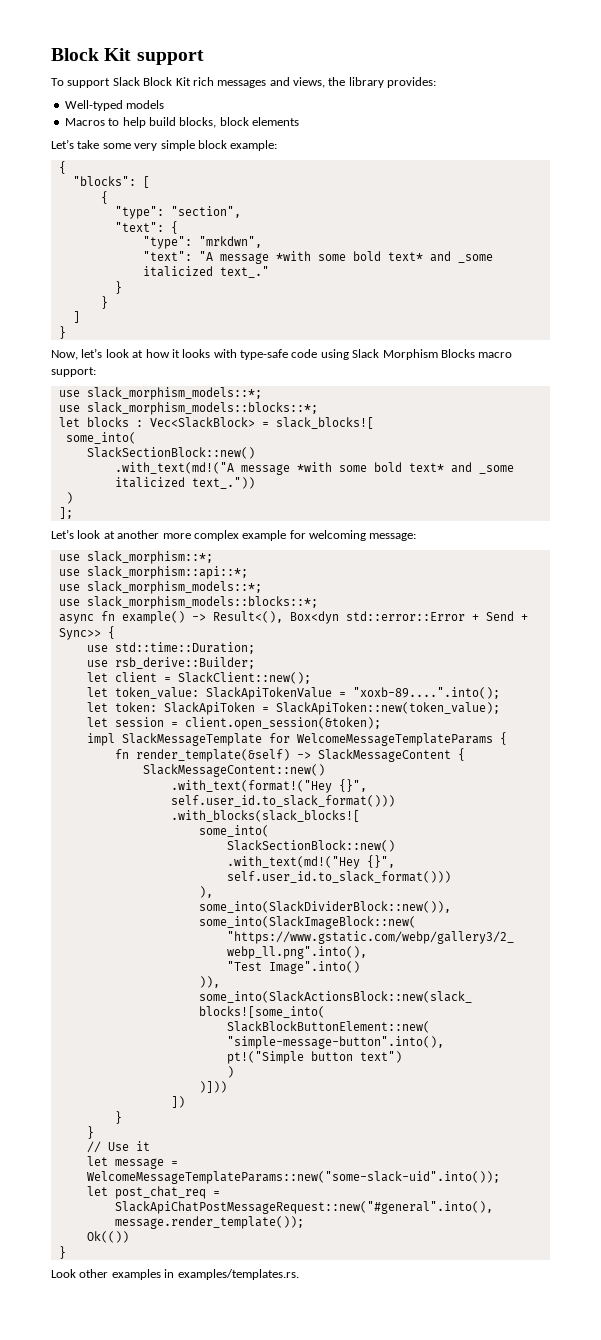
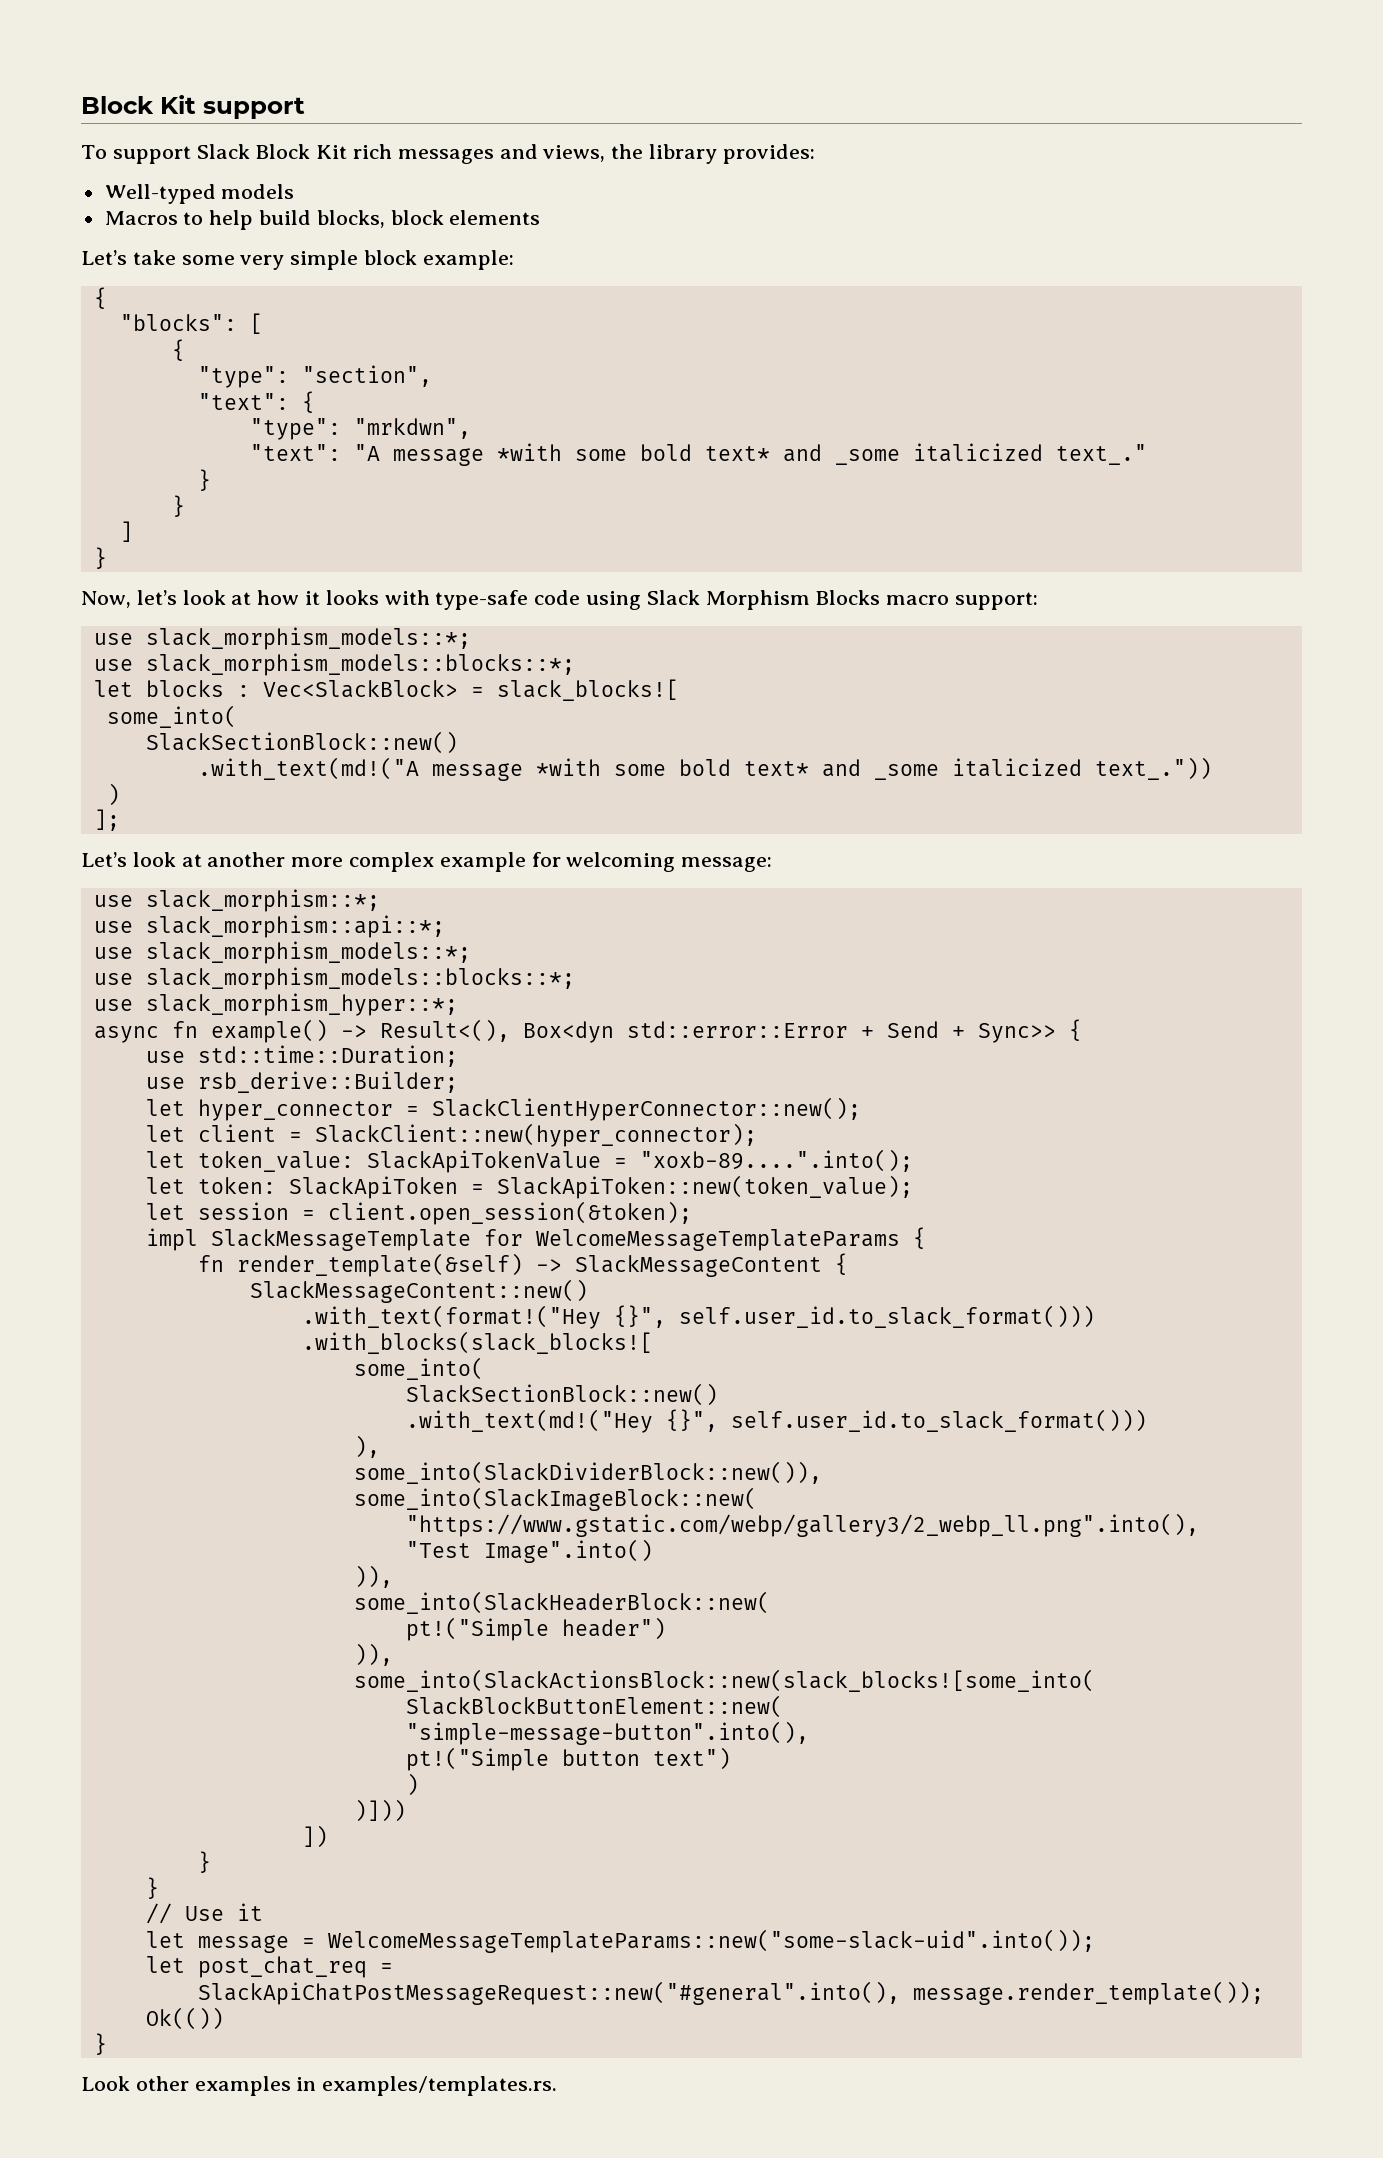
(318, 602) none -> [93,993,458,1016] // use slack_morphism_hyper::*;
(255, 663) none -> [145,1097,861,1121] // let hyper_connector = SlackClientHyperConnector::new();
[177,672,311,684] SlackClient::new(); -> [314,1123,757,1147] SlackClient::new(hyper_connector);
(220, 982) none -> [353,1591,770,1614] [405,1617,666,1641] [353,1643,393,1666] // some_into(SlackHeaderBlock::new( // pt!("Simple header") // )),

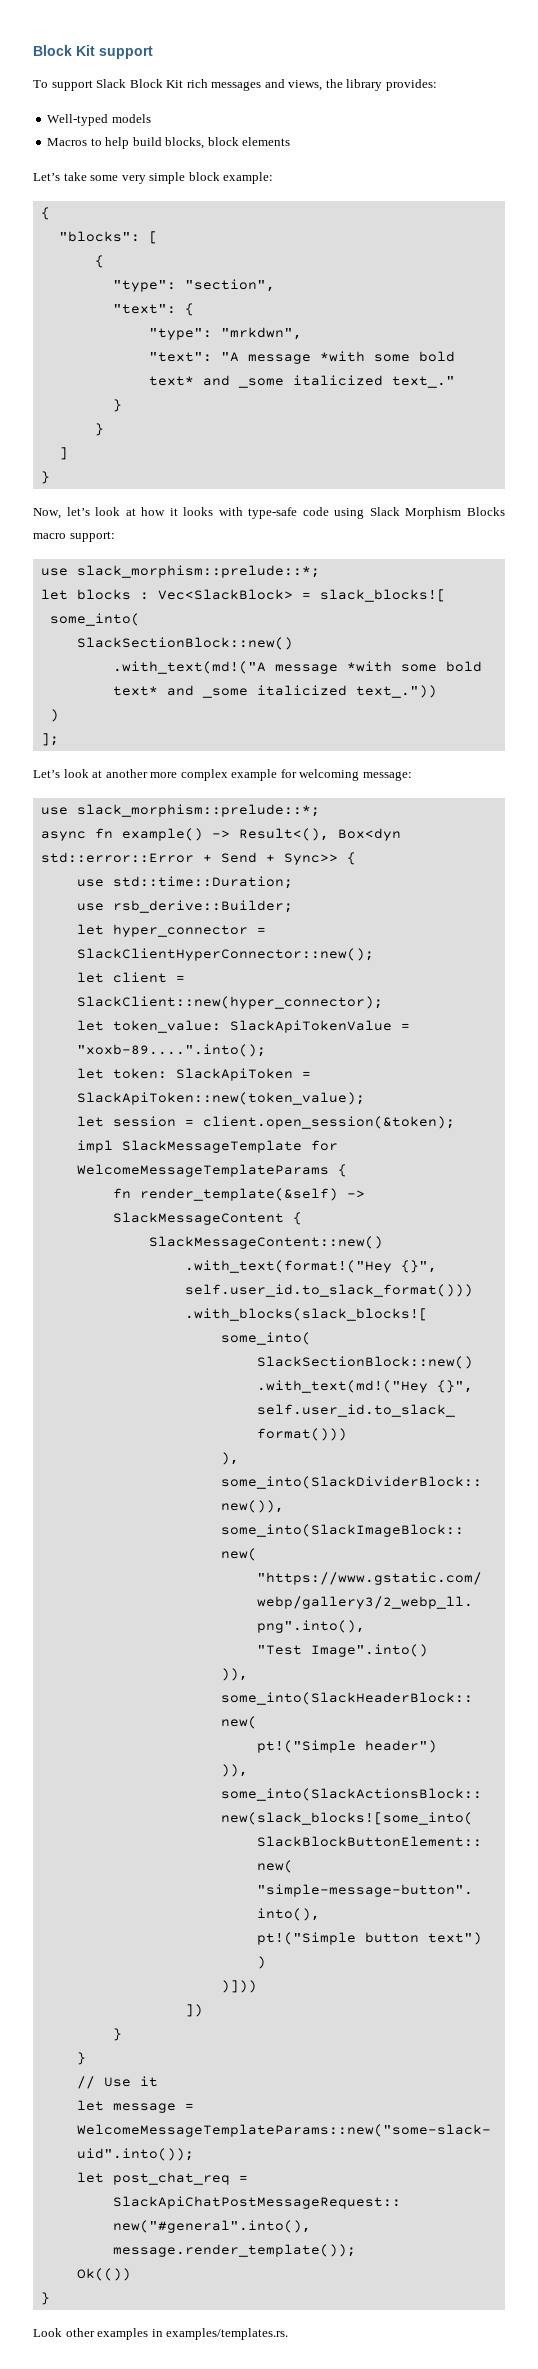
[145,627,471,650] [93,653,575,676] slack_morphism_models::*; // use slack_morphism_models::blocks::*; -> [76,565,320,578] slack_morphism::prelude::*;
[145,889,380,912] [93,915,445,938] [93,941,471,964] [93,967,575,990] [93,993,458,1016] slack_morphism::*; // use slack_morphism::api::*; // use slack_morphism_models::*; // use slack_morphism_models::blocks::*; // use slack_morphism_hyper::*; -> [76,804,320,817] slack_morphism::prelude::*;

